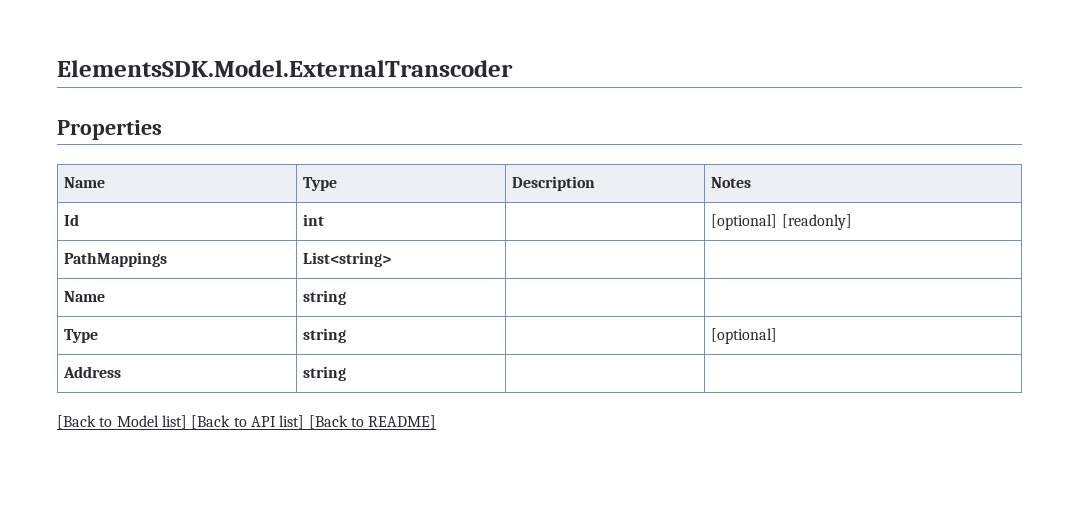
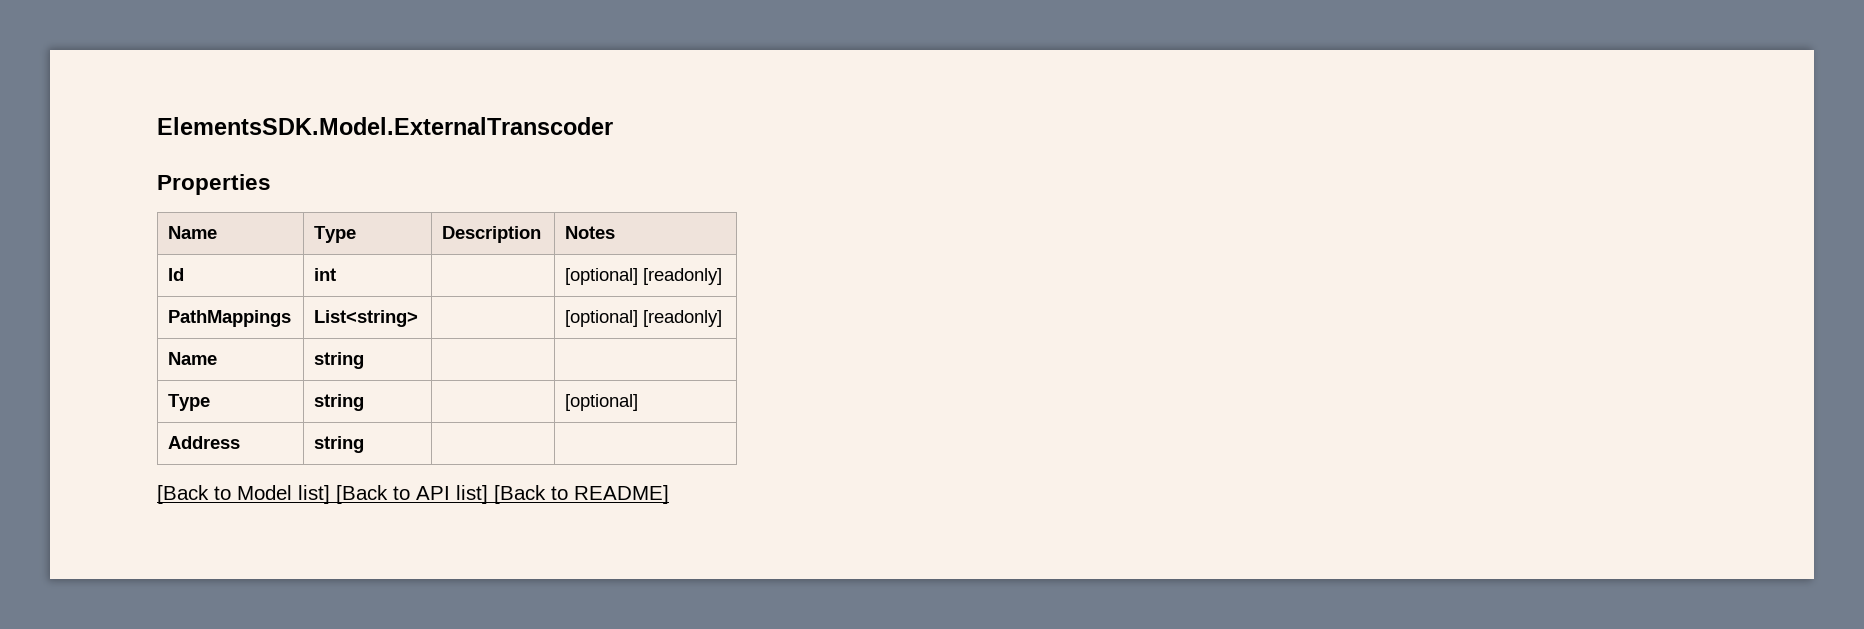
(392, 259) none -> [565,310,723,327] [optional] [readonly]

